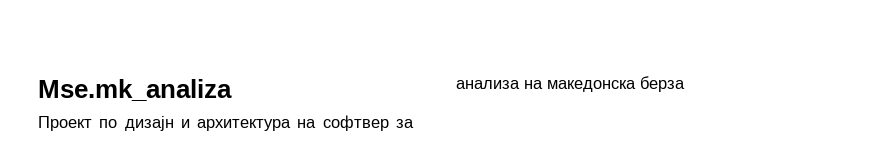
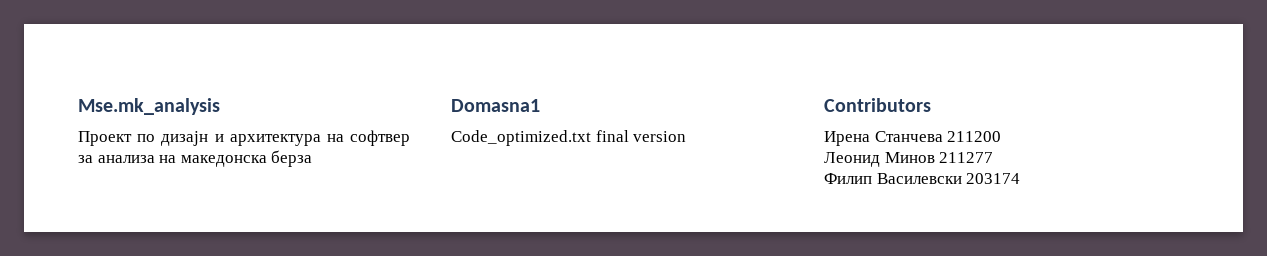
[38,79,232,101] Mse.mk_analiza -> [78,98,220,115] Mse.mk_аnalysis
(685, 84) none -> [451,99,540,112] [451,130,687,146] [824,98,931,112] [824,131,1002,146] [824,152,994,167] [824,173,1021,184] // Domasna1 // Code_optimized.txt final version // Contributors // Ирена Станчева 211200 // Леонид Минов 211277 // Филип Василевски 203174

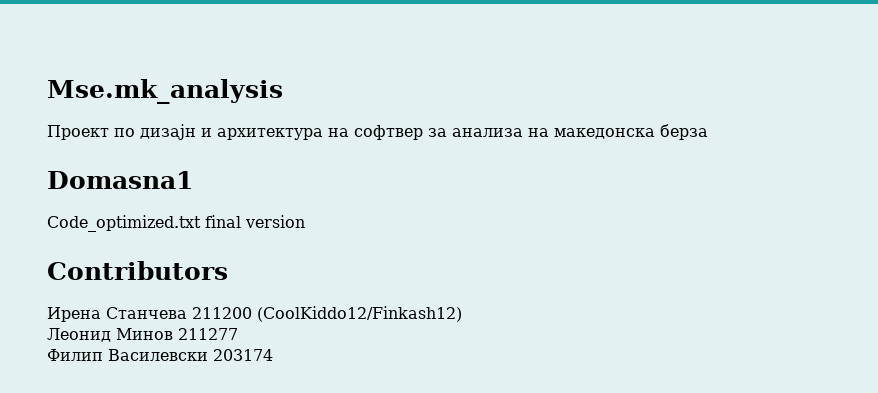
(1002, 136) none -> [257,306,462,322] (CoolKiddo12/Finkash12)

